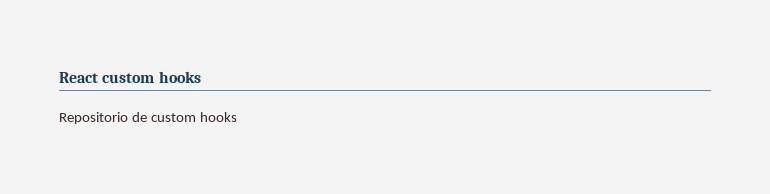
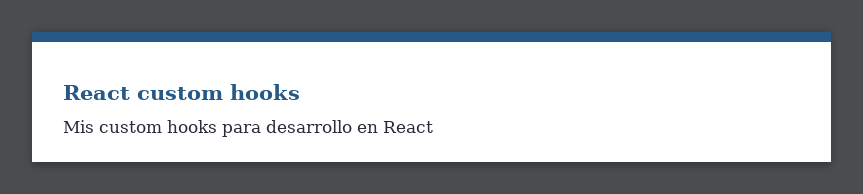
[59,112,237,124] Repositorio de custom hooks -> [63,120,433,137] Mis custom hooks para desarrollo en React

